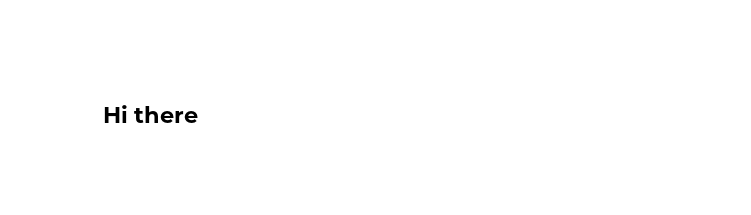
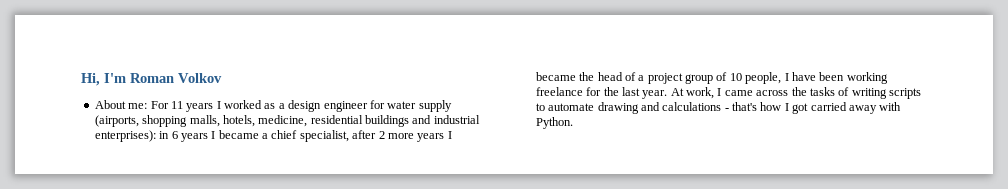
[103,105,199,123] Hi there -> [81,73,222,86] [94,100,452,112] [94,115,480,127] [94,130,452,142] [535,72,888,84] [535,87,921,99] [535,102,902,114] [535,117,573,129] Hi, I'm Roman Volkov // About me: For 11 years I worked as a design engineer for water supply (airports, shopping malls, hotels, medicine, residential buildings and industrial enterprises): in 6 years I became a chief specialist, after 2 more years I became the head of a project group of 10 people, I have been working freelance for the last year. At work, I came across the tasks of writing scripts to automate drawing and calculations - that's how I got carried away with Python.

